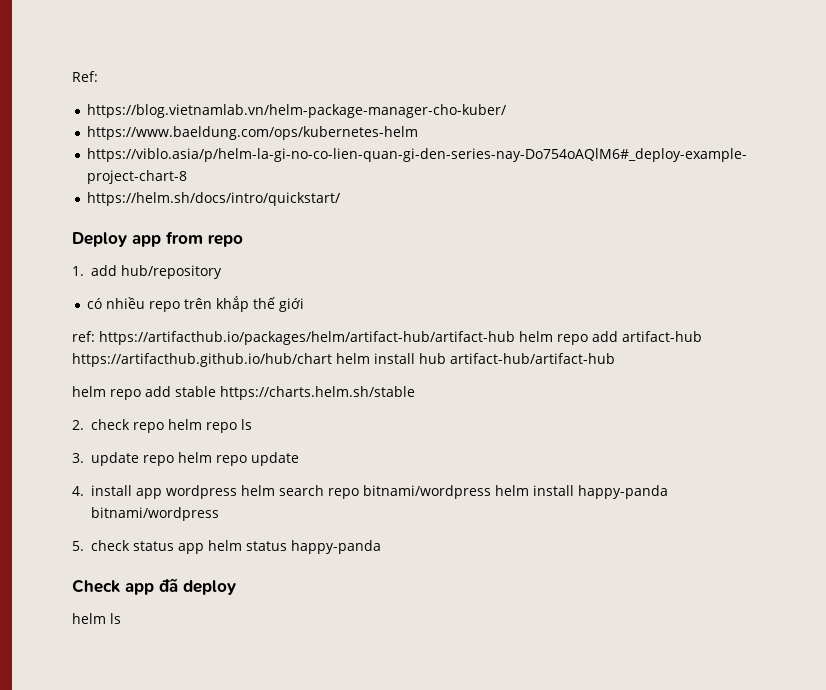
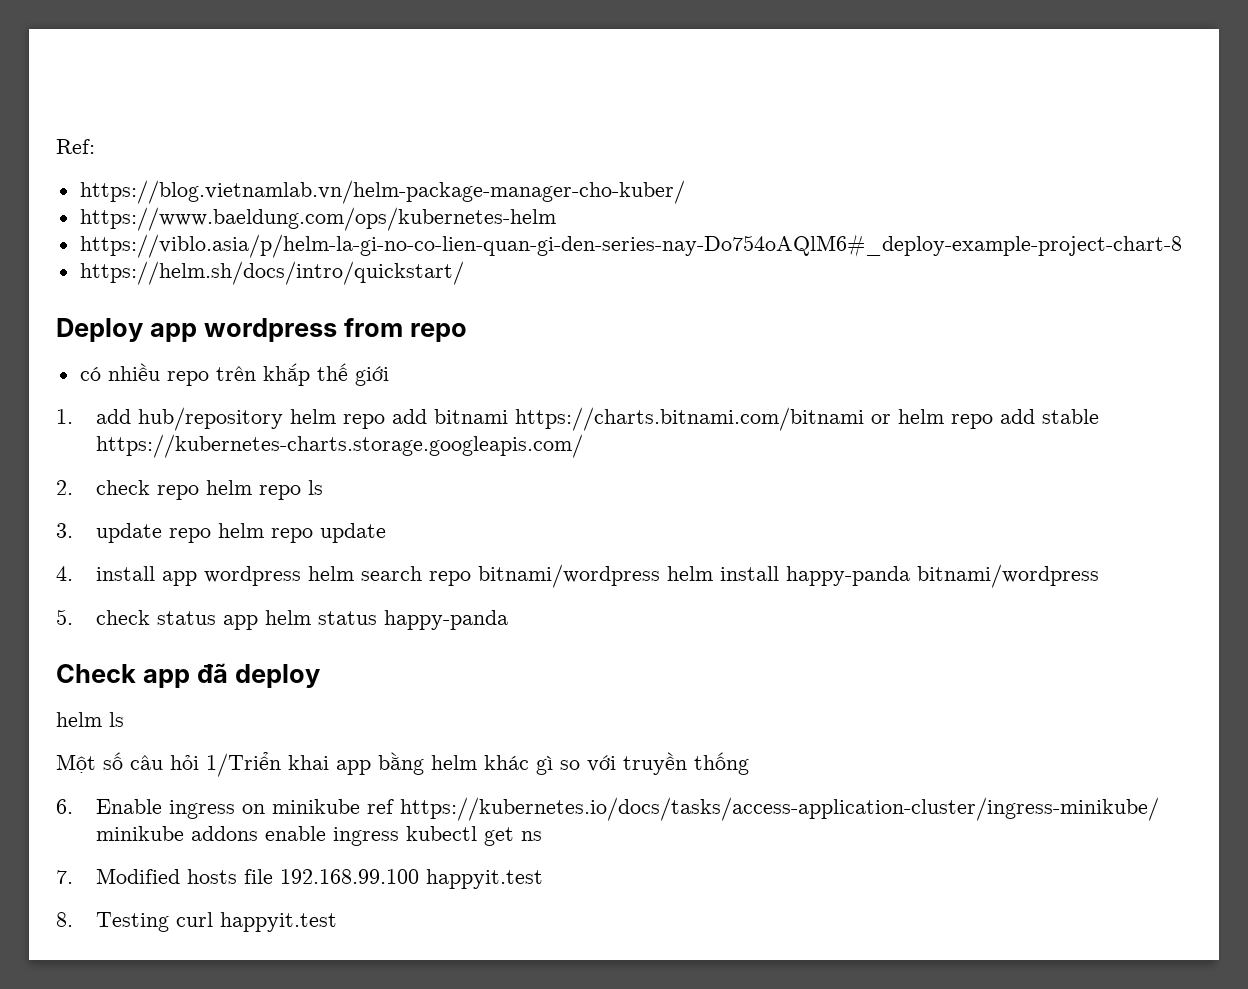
(161, 240) none -> [203,318,337,342] wordpress
[72,265,222,279] // 1. add hub/repository -> (467, 332) none
[72,331,702,345] [72,353,615,367] ref: https://artifacthub.io/packages/helm/artifact-hub/artifact-hub helm repo add artifact-hub https://artifacthub.github.io/hub/chart helm install hub artifact-hub/artifact-hub // -> [56,407,892,431] 1. add hub/repository helm repo add bitnami https://charts.bitnami.com/bitnami or
[220,386,415,400] https://charts.helm.sh/stable -> [96,434,584,458] https://kubernetes-charts.storage.googleapis.com/
(121, 618) none -> [56,752,749,777] [56,797,1160,821] [96,826,543,846] [56,868,544,889] [56,912,338,932] // Một số câu hỏi 1/Triển khai app bằng helm khác gì so với truyền thống // 6. Enable ingress on minikube ref https://kubernetes.io/docs/tasks/access-application-cluster/ingress-minikube/ minikube addons enable ingress kubectl get ns // 7. Modified hosts file 192.168.99.100 happyit.test // 8. Testing curl happyit.test

